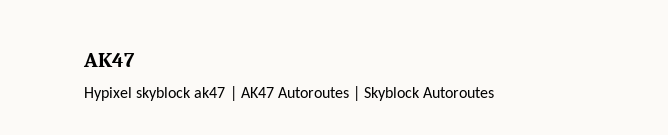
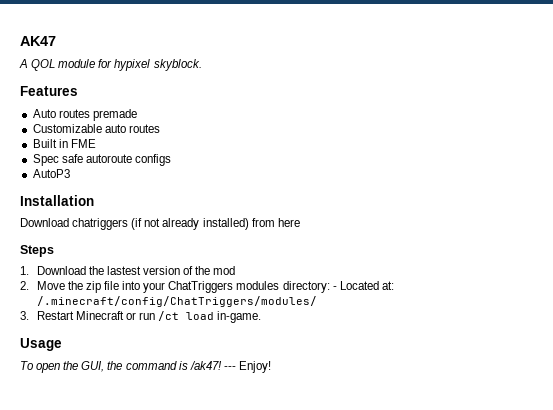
[84,86,495,101] Hypixel skyblock ak47 | AK47 Autoroutes | Skyblock Autoroutes -> [19,59,202,71] [20,86,78,96] [32,109,137,121] [32,124,160,133] [32,139,96,148] [32,154,171,166] [32,169,70,178] [20,195,94,206] [20,218,300,230] [20,245,54,257] [20,266,236,275] [20,281,394,293] [36,296,317,307] [20,311,262,323] [20,338,62,351] [20,361,271,373] A QOL module for hypixel skyblock. // Features // Auto routes premade // Customizable auto routes // Built in FME // Spec safe autoroute configs // AutoP3 // Installation // Download chatriggers (if not already installed) from here // Steps // 1. Download the lastest version of the mod // 2. Move the zip file into your ChatTriggers modules directory: - Located at: /.minecraft/config/ChatTriggers/modules/ // 3. Restart Minecraft or run /ct load in-game. // Usage // To open the GUI, the command is /ak47! --- Enjoy!

